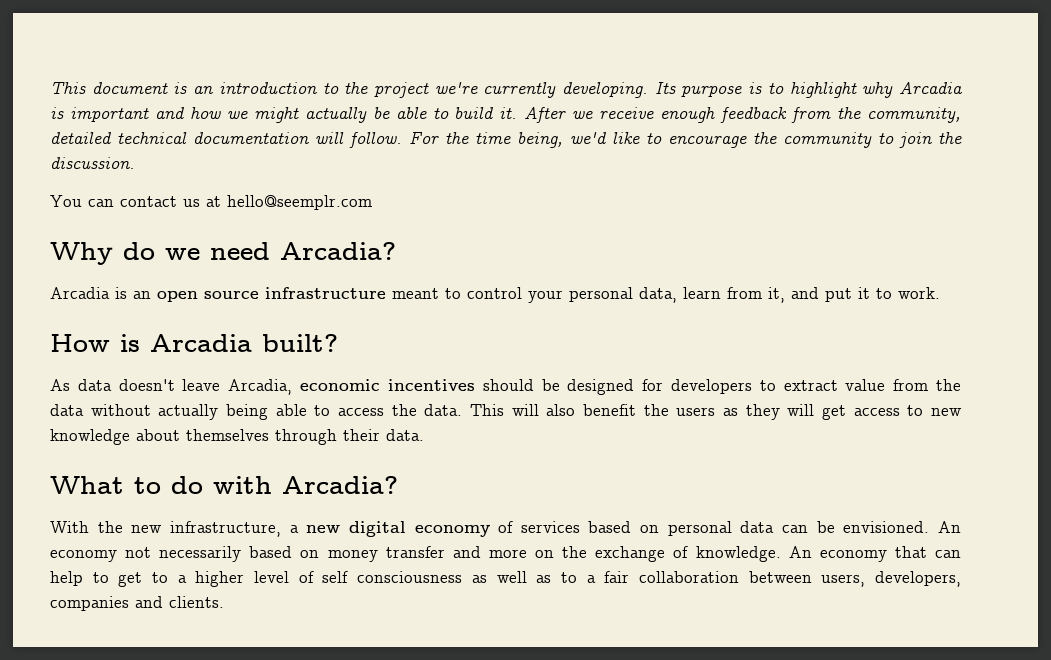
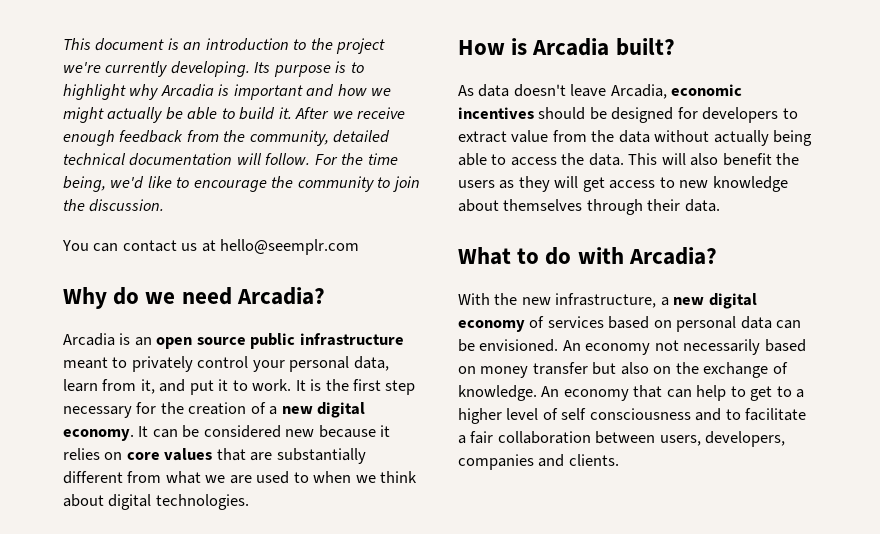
(259, 295) none -> [250,333,296,349] public
(461, 293) none -> [131,356,193,372] privately
(940, 293) none -> [295,379,416,395] [63,402,366,418] [63,425,391,441] [63,448,366,464] [63,471,418,484] [63,494,249,510] It is the first step necessary for the creation of a new digital economy. It can be considered new because it relies on core values that are substantially different from what we are used to when we think about digital technologies.
[452,546,527,558] and more -> [592,362,649,375] but also
[471,571,577,583] as well as to -> [695,408,807,421] and to facilitate

